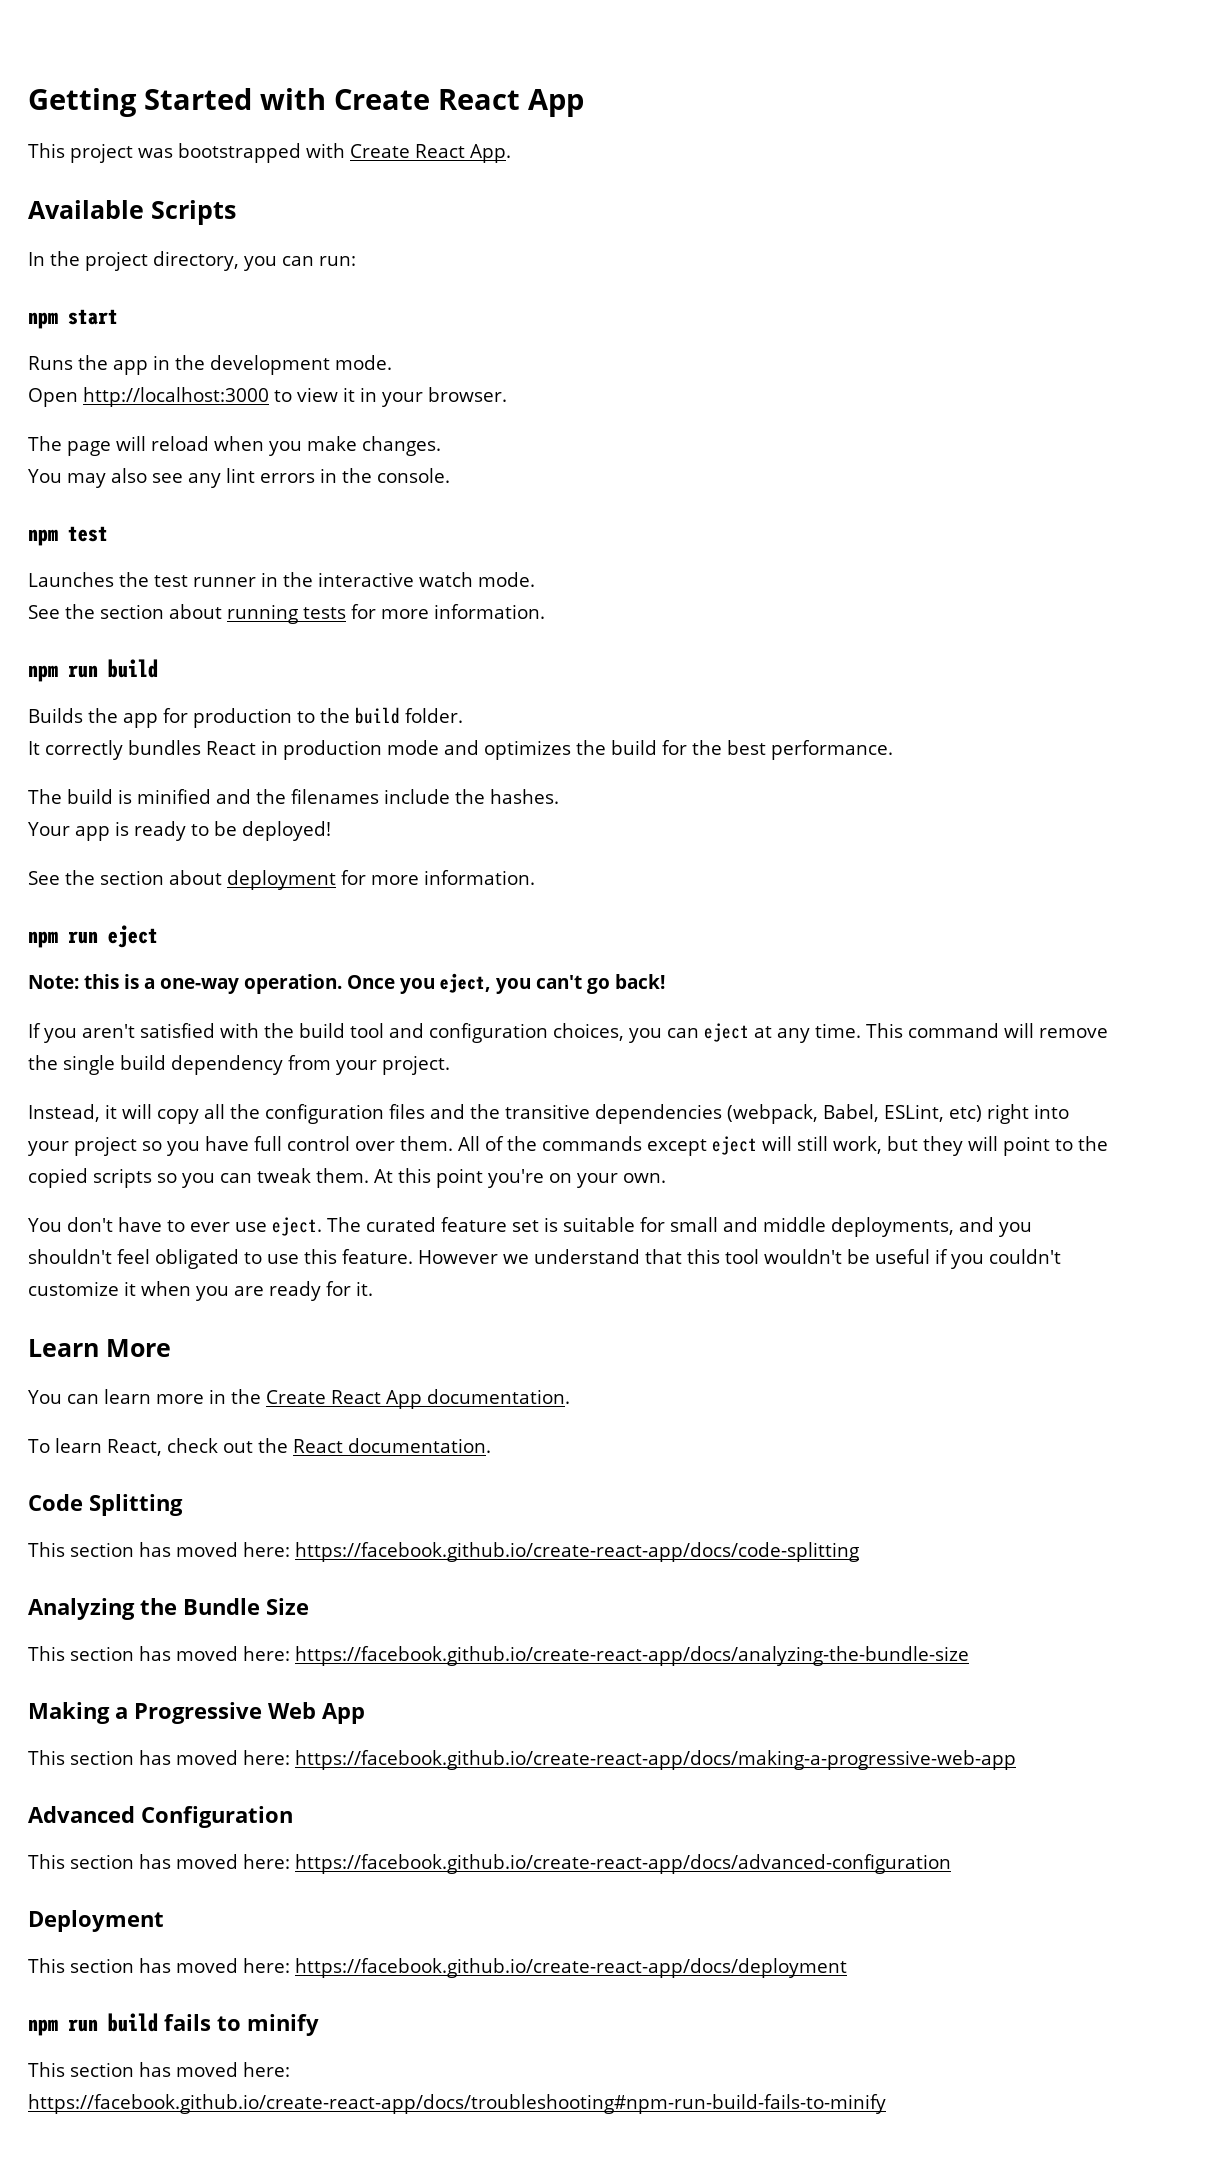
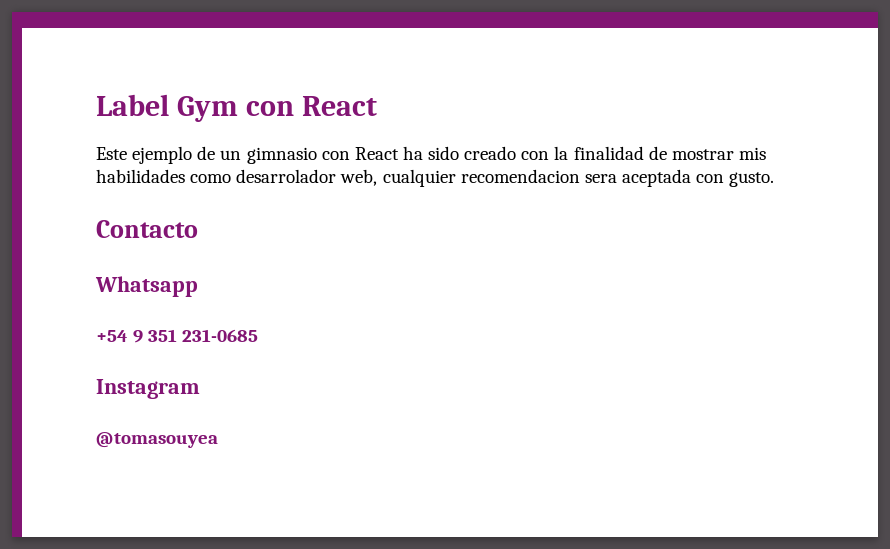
[28,88,584,117] [28,143,511,163] [28,200,236,225] [28,251,356,271] [28,309,118,329] [28,355,392,375] [28,387,507,407] [28,436,441,456] [28,468,450,488] [28,526,108,546] [28,572,535,587] [28,604,545,624] [28,659,158,682] [28,707,463,728] [28,740,893,760] [28,789,559,804] [28,821,331,841] [28,870,535,890] [28,925,158,948] [28,973,665,994] [28,1023,1108,1043] [28,1055,450,1075] [28,1104,1069,1124] [28,1136,1108,1156] [28,1168,666,1188] [28,1217,1032,1237] [28,1249,1061,1269] [28,1281,373,1301] [28,1339,171,1357] [28,1389,570,1409] [28,1438,491,1456] [28,1494,183,1516] [28,1542,859,1562] [28,1598,309,1620] [28,1646,969,1666] [28,1702,365,1724] [28,1750,1016,1770] [28,1806,293,1828] [28,1854,951,1874] [28,1910,164,1932] [28,1958,847,1978] [28,2013,319,2036] [28,2062,290,2077] [28,2094,886,2114] Getting Started with Create React App // This project was bootstrapped with Create React App. // Available Scripts // In the project directory, you can run: // npm start // Runs the app in the development mode. // Open http://localhost:3000 to view it in your browser. // The page will reload when you make changes. // You may also see any lint errors in the console. // npm test // Launches the test runner in the interactive watch mode. // See the section about running tests for more information. // npm run build // Builds the app for production to the build folder. // It correctly bundles React in production mode and optimizes the build for the best performance. // The build is minified and the filenames include the hashes. // Your app is ready to be deployed! // See the section about deployment for more information. // npm run eject // Note: this is a one-way operation. Once you eject, you can't go back! // If you aren't satisfied with the build tool and configuration choices, you can eject at any time. This command will remove the single build dependency from your project. // Instead, it will copy all the configuration files and the transitive dependencies (webpack, Babel, ESLint, etc) right into your project so you have full control over them. All of the commands except eject will still work, but they will point to the copied scripts so you can tweak them. At this point you're on your own. // You don't have to ever use eject. The curated feature set is suitable for small and middle deployments, and you shouldn't feel obligated to use this feature. However we understand that this tool wouldn't be useful if you couldn't customize it when you are ready for it. // Learn More // You can learn more in the Create React App documentation. // To learn React, check out the React documentation. // Code Splitting // This section has moved here: https://facebook.github.io/create-react-app/docs/code-splitting // Analyzing the Bundle Size // This section has moved here: https://facebook.github.io/create-react-app/docs/analyzing-the-bundle-size // Making a Progressive Web App // This section has moved here: https://facebook.github.io/create-react-app/docs/making-a-progressive-web-app // Advanced Configuration // This section has moved here: https://facebook.github.io/create-react-app/docs/advanced-configuration // Deployment // This section has moved here: https://facebook.github.io/create-react-app/docs/deployment // npm run build fails to minify // This section has moved here: https://facebook.github.io/create-react-app/docs/troubleshooting#npm-run-build-fails-to-minify -> [96,94,377,122] [96,146,766,164] [96,169,775,187] [96,220,198,238] [95,276,198,297] [96,329,259,343] [96,379,200,399] [96,432,218,448] Label Gym con React // Este ejemplo de un gimnasio con React ha sido creado con la finalidad de mostrar mis habilidades como desarrolador web, cualquier recomendacion sera aceptada con gusto. // Contacto // Whatsapp // +54 9 351 231-0685 // Instagram // @tomasouyea

